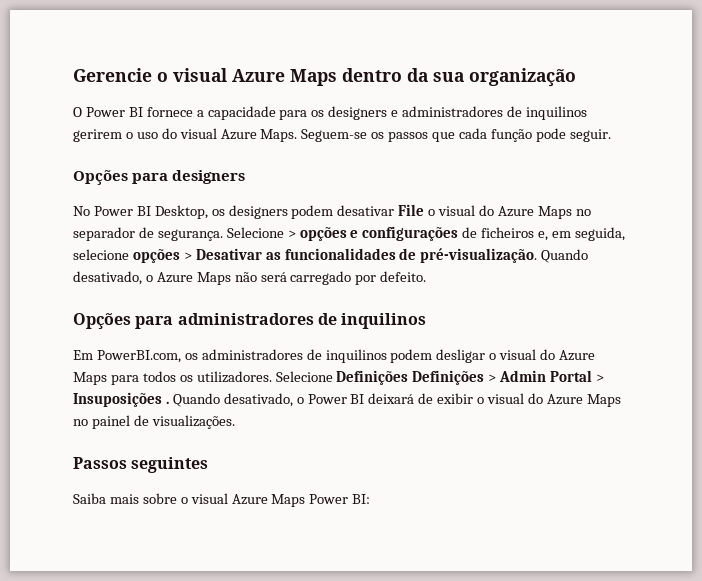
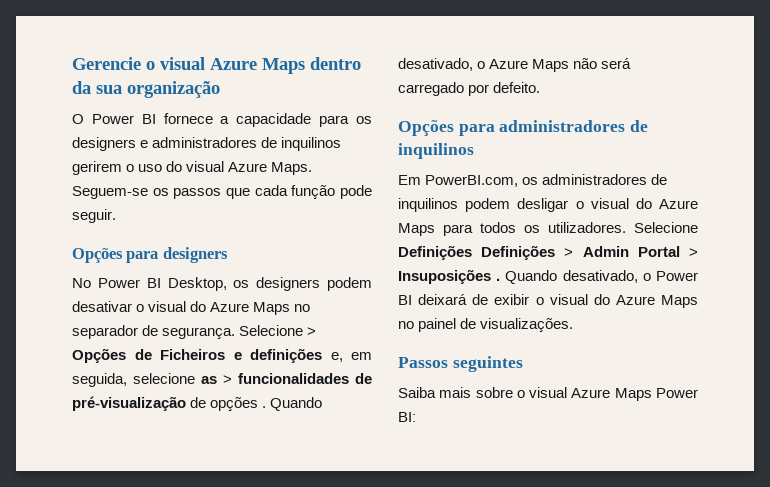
[398,204,425,216] File -> (132, 306) none
[299,226,625,241] [73,248,538,263] opções e configurações de ficheiros e, em seguida, selecione opções > Desativar as funcionalidades de pré-visualização. -> [72,348,372,363] [72,373,372,387] [72,396,267,411] Opções de Ficheiros e definições e, em seguida, selecione as > funcionalidades de pré-visualização de opções .

